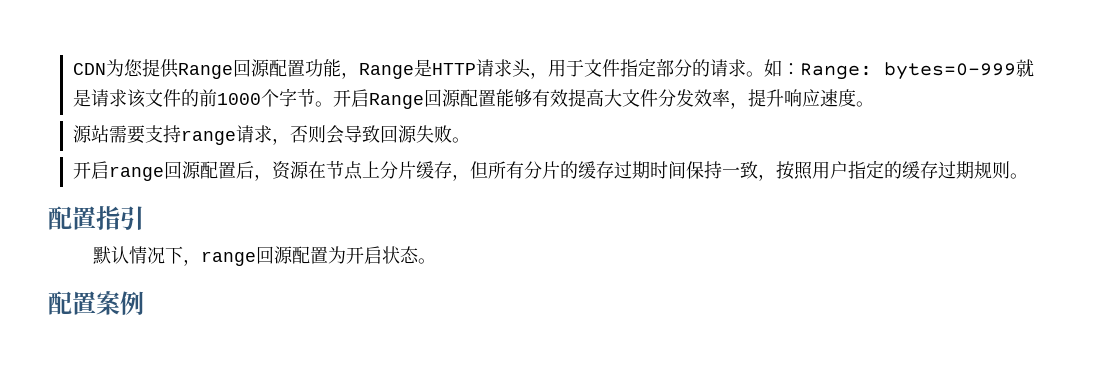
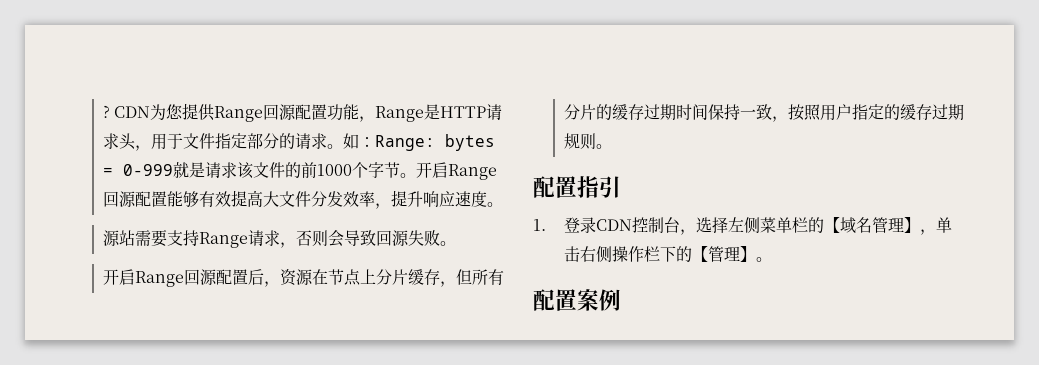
(72, 69) none -> [102,105,110,118] ?
[883,62,1016,80] bytes=0-999 -> [444,134,495,151] [102,164,173,176] bytes = 0-999
[180,130,236,145] range -> [198,232,248,248] Range
[108,166,164,181] range -> [134,271,184,287] Range
[93,246,420,266] 默认情况下，range回源配置为开启状态 -> [533,217,952,235] [563,246,756,262] 1.登录CDN控制台，选择左侧菜单栏的【域名管理】，单击右侧操作栏下的【管理】

